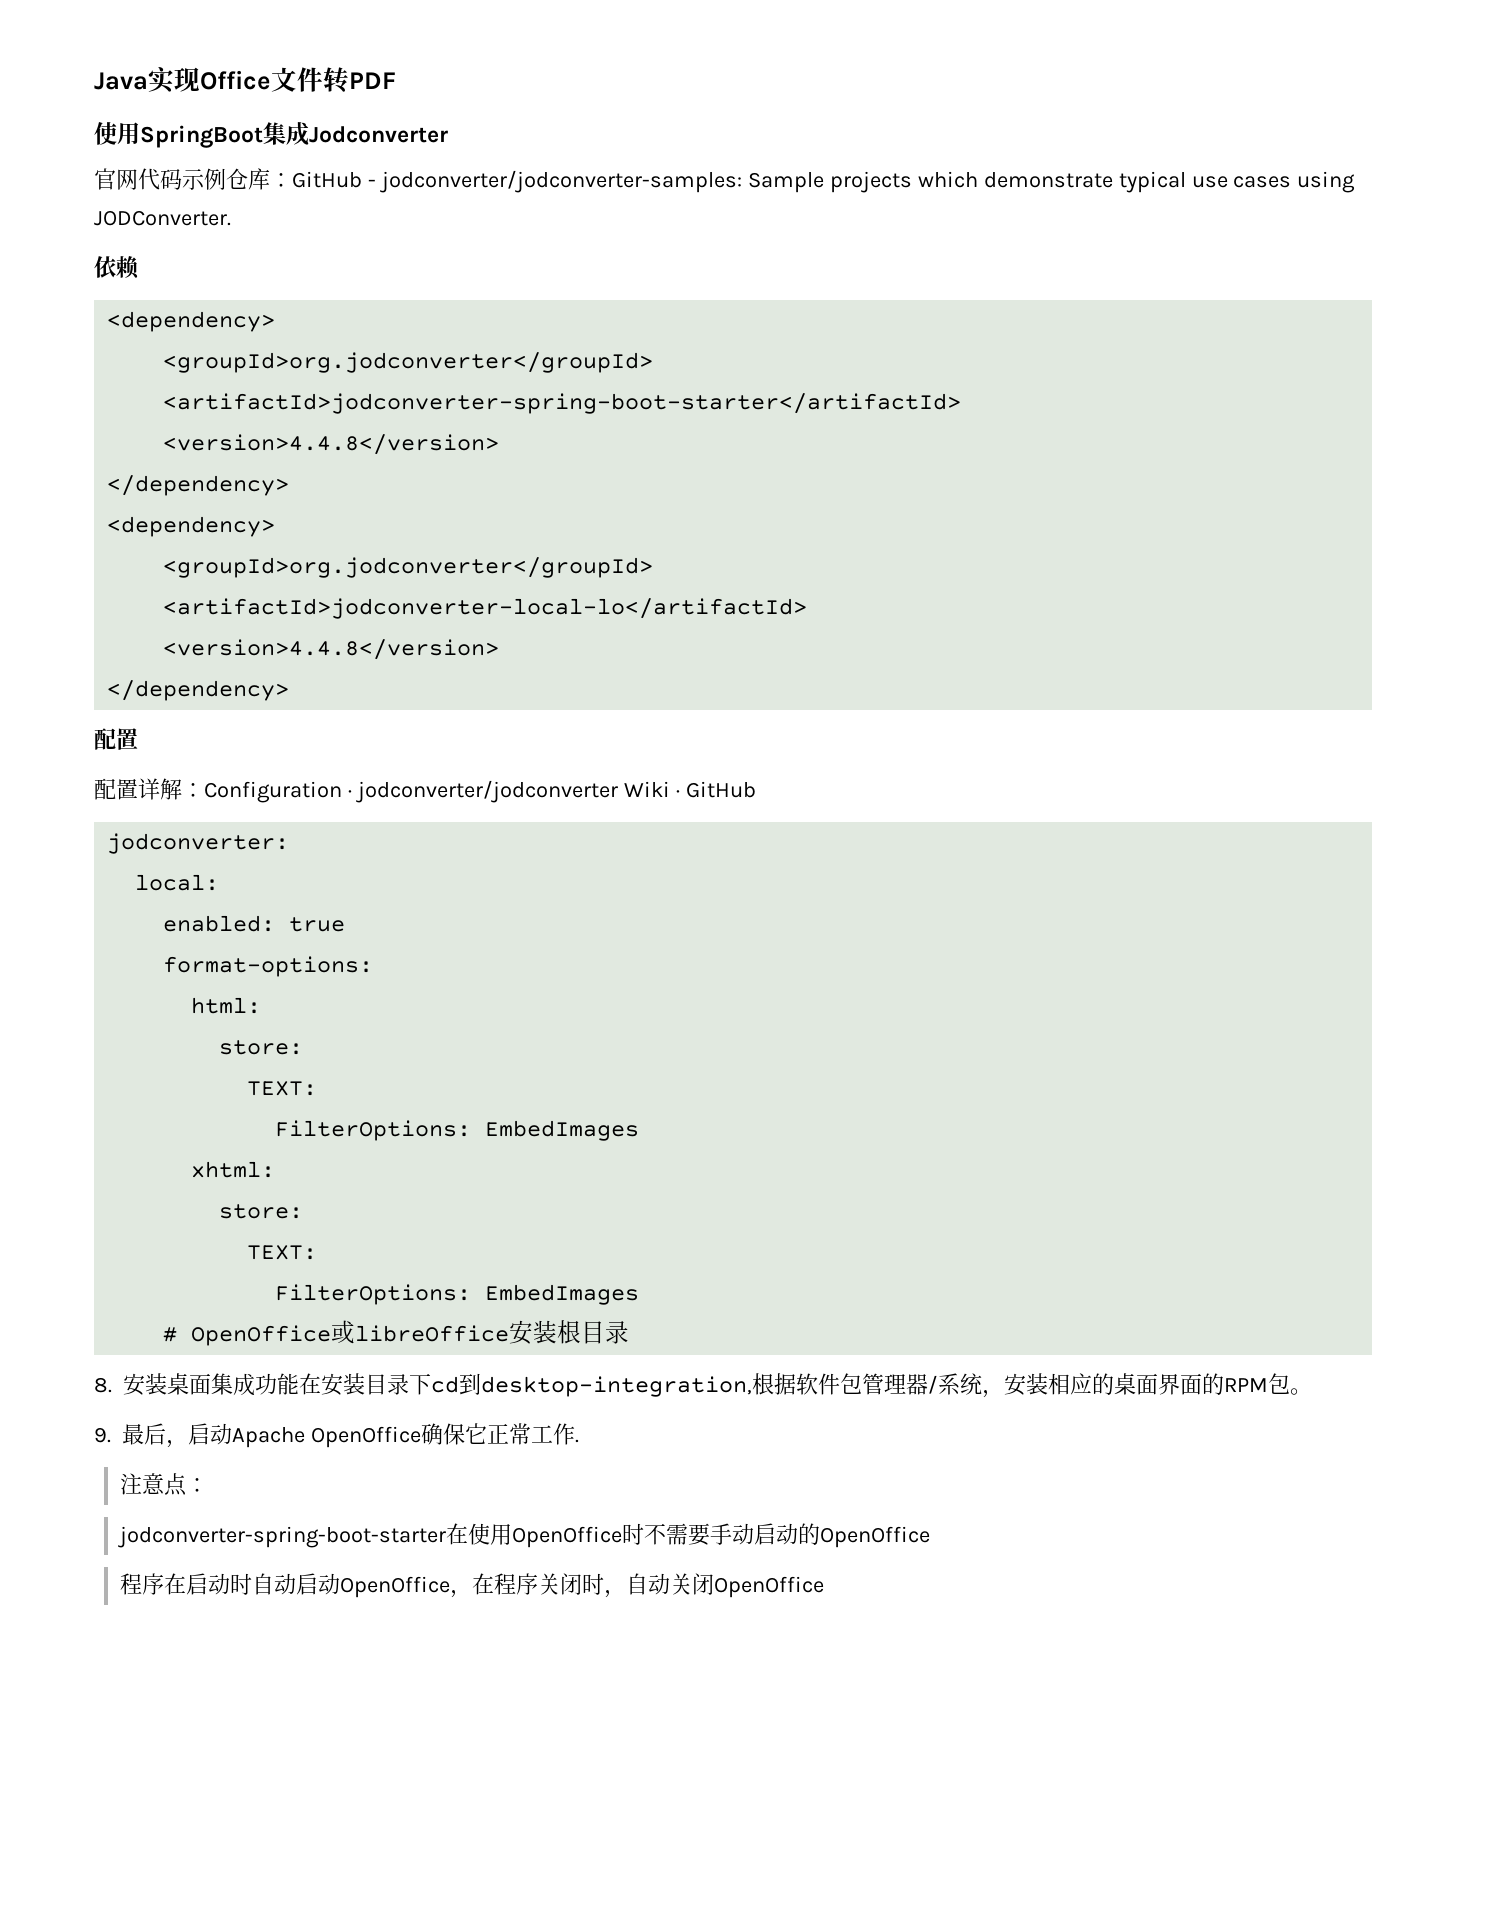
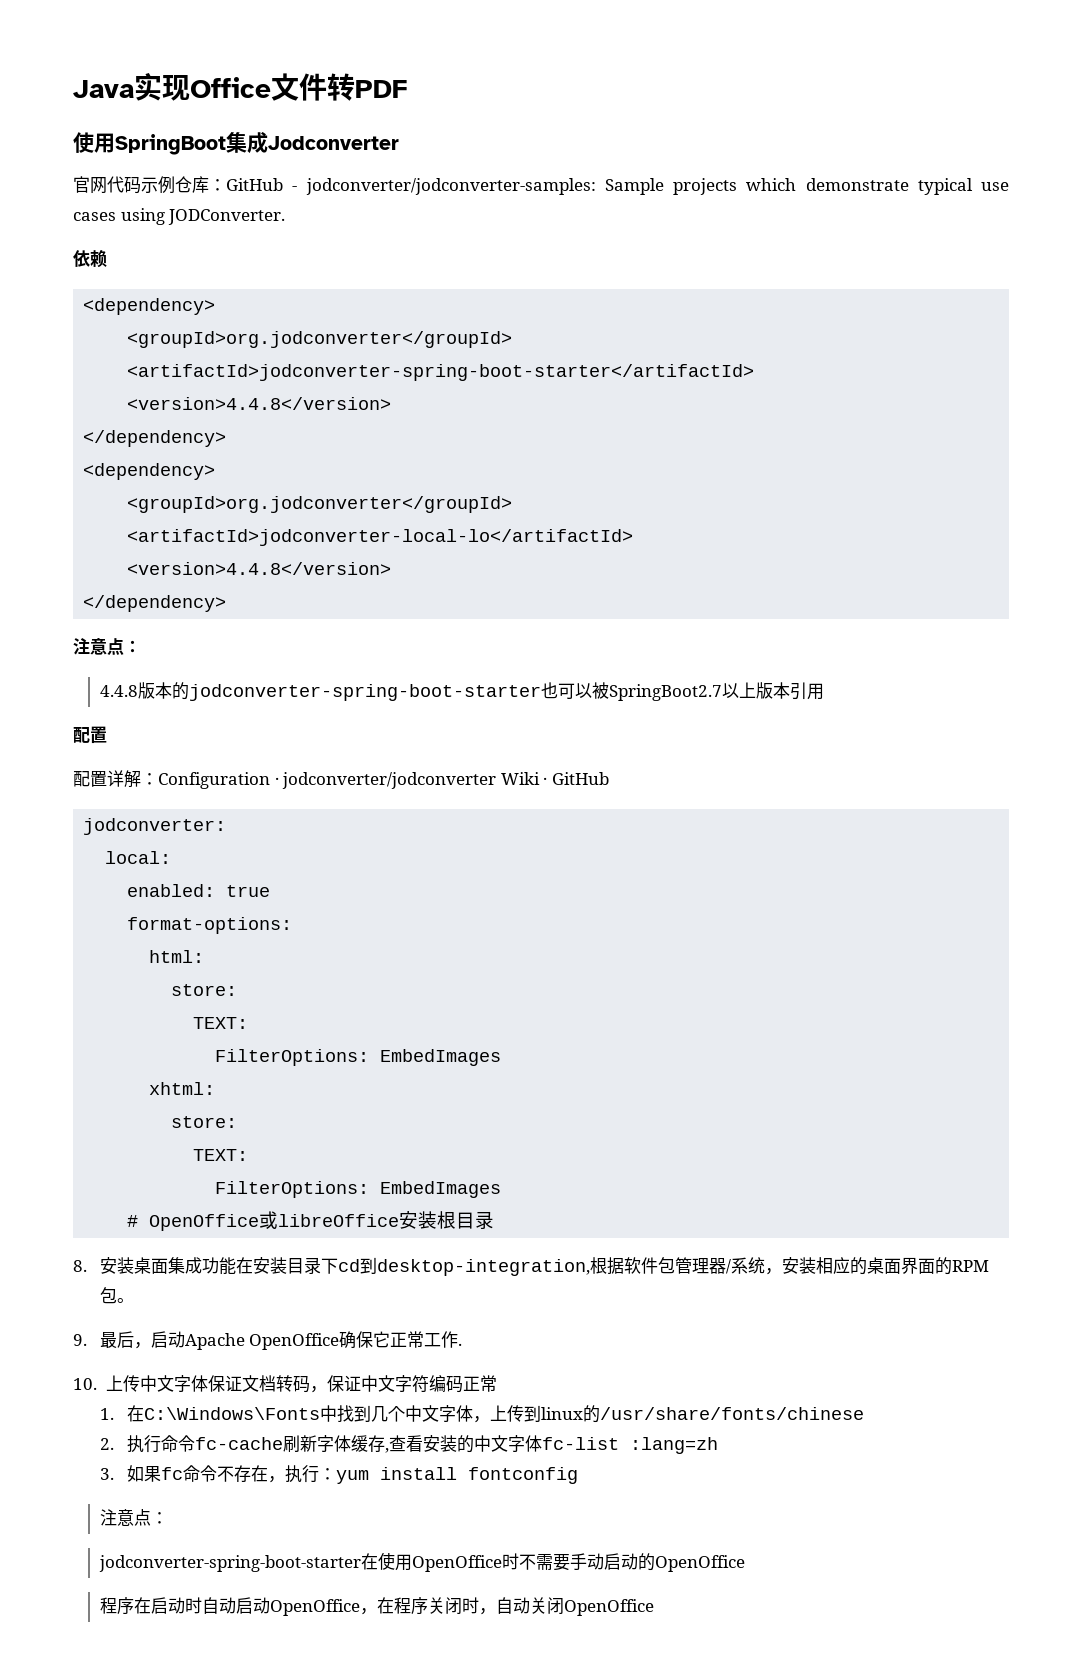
(290, 690) none -> [73,638,141,655] [99,682,824,701] // 注意点： // 4.4.8版本的jodconverter-spring-boot-starter也可以被SpringBoot2.7以上版本引用
(579, 1441) none -> [73,1375,497,1393] [99,1405,864,1423] [99,1435,718,1454] [99,1465,578,1484] // 10.上传中文字体保证文档转码，保证中文字符编码正常 // 1.在C:\Windows\Fonts中找到几个中文字体，上传到linux的/usr/share/fonts/chinese // 2.执行命令fc-cache刷新字体缓存,查看安装的中文字体fc-list :lang=zh // 3.如果fc命令不存在，执行：yum install fontconfig

